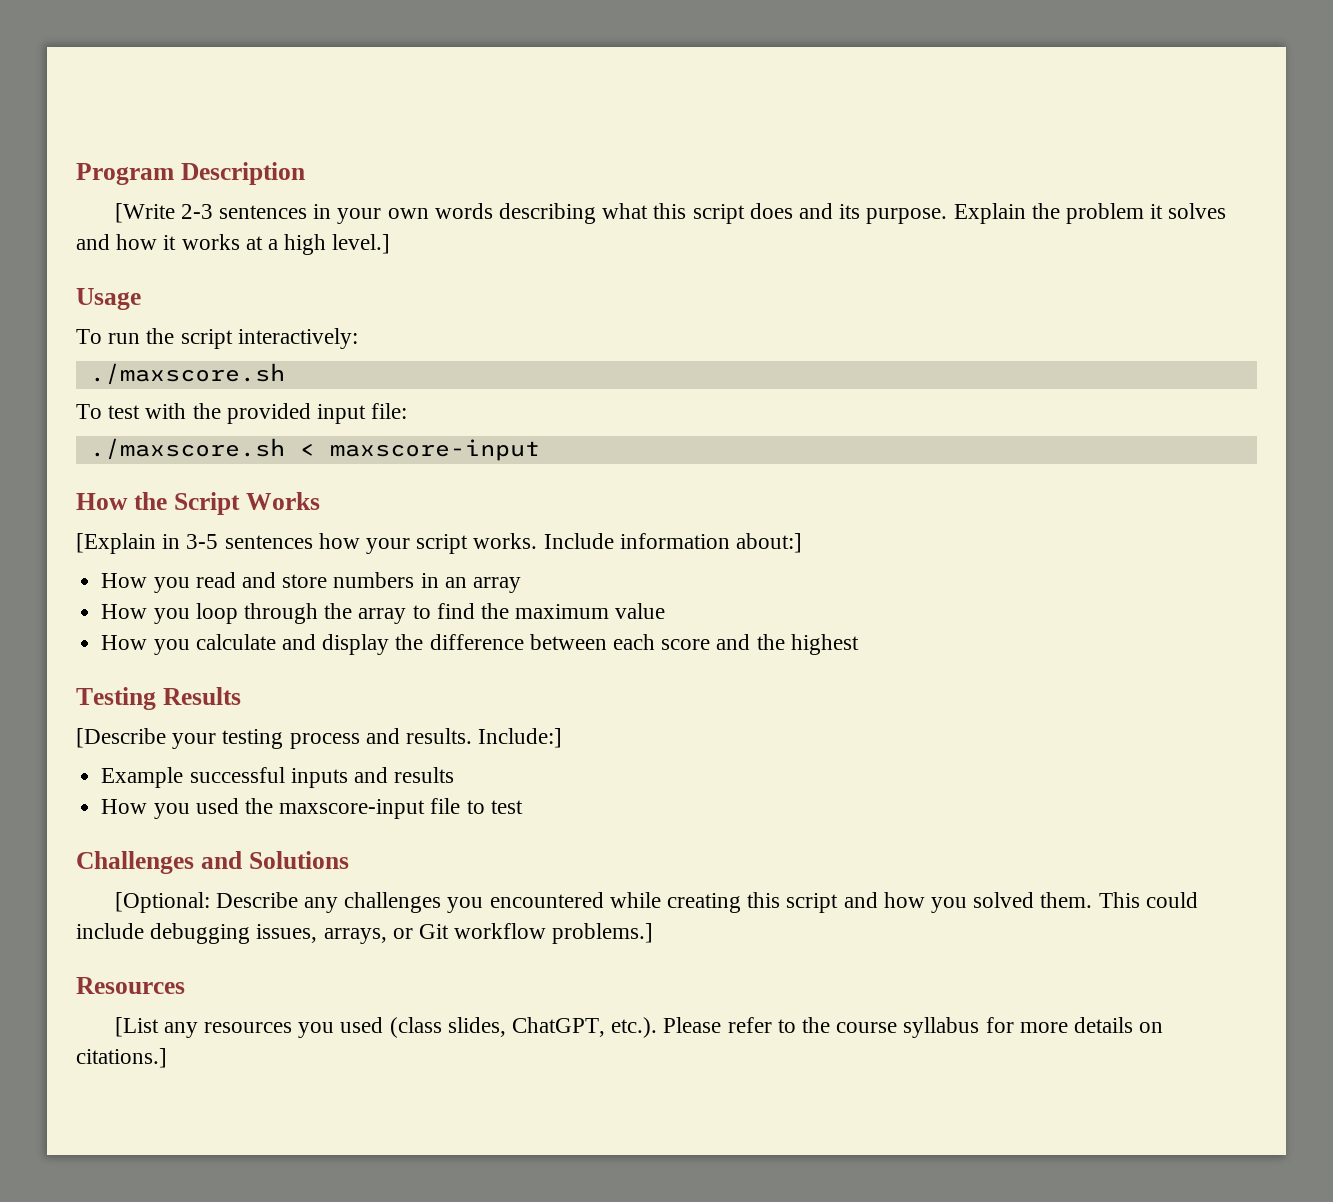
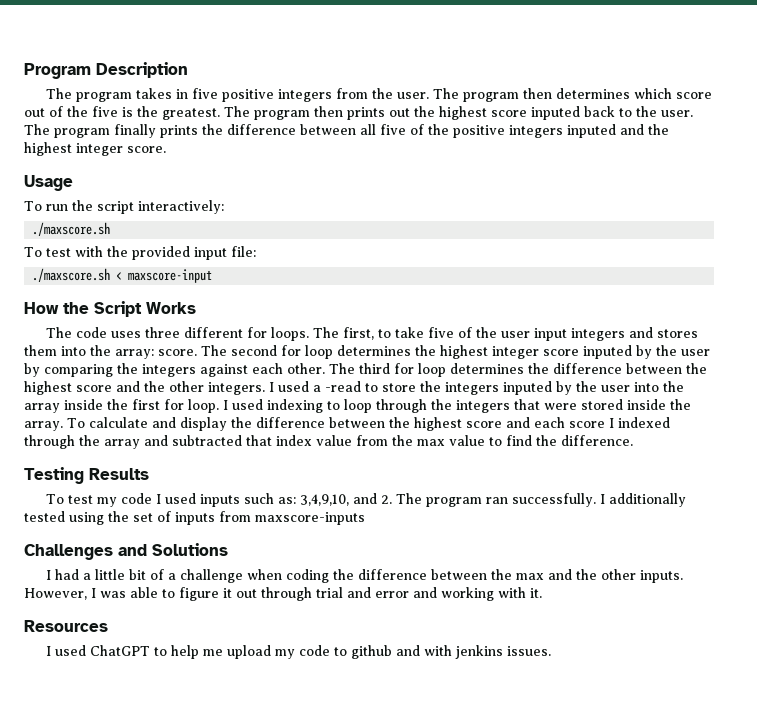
[114,203,1227,224] [76,234,391,255] [Write 2-3 sentences in your own words describing what this script does and its purpose. Explain the problem it solves and how it works at a high level.] -> [45,88,712,102] [24,106,693,120] [24,124,669,138] [24,142,166,156] The program takes in five positive integers from the user. The program then determines which score out of the five is the greatest. The program then prints out the highest score inputed back to the user. The program finally prints the difference between all five of the positive integers inputed and the highest integer score.
[76,533,803,554] [101,572,521,593] [101,603,666,624] [101,635,190,655] [Explain in 3-5 sentences how your script works. Include information about:] // How you read and store numbers in an array // How you loop through the array to find the maximum value // How you -> [45,327,698,341] [24,345,710,359] [24,363,707,377] [24,381,684,395] [24,399,691,413] [24,418,85,431] The code uses three different for loops. The first, to take five of the user input integers and stores them into the array: score. The second for loop determines the highest integer score inputed by the user by comparing the integers against each other. The third for loop determines the difference between the highest score and the other integers. I used a -read to store the integers inputed by the user into the array inside the first for loop. I used indexing to loop through the integers that were stored inside the array. To
[612,634,859,655] [76,687,241,710] [76,728,563,749] [101,767,455,788] [101,798,523,819] [76,851,349,874] [114,892,1198,913] [76,923,654,944] [76,977,185,994] [114,1017,1164,1038] [76,1048,167,1068] each score and the highest // Testing Results // [Describe your testing process and results. Include:] // Example successful inputs and results // How you used the maxscore-input file to test // Challenges and Solutions // [Optional: Describe any challenges you encountered while creating this script and how you solved them. This could include debugging issues, arrays, or Git workflow problems.] // Resources // [List any resources you used (class slides, ChatGPT, etc.). Please refer to the course syllabus for more details on citations.] -> [388,417,670,431] [24,435,633,449] [24,467,149,484] [45,493,686,507] [24,511,365,525] [24,543,228,560] [45,569,683,583] [24,587,542,601] [24,620,108,632] [45,645,551,659] the highest score and each score I indexed through the array and subtracted that index value from the max value to find the difference. // Testing Results // To test my code I used inputs such as: 3,4,9,10, and 2. The program ran successfully. I additionally tested using the set of inputs from maxscore-inputs // Challenges and Solutions // I had a little bit of a challenge when coding the difference between the max and the other inputs. However, I was able to figure it out through trial and error and working with it. // Resources // I used ChatGPT to help me upload my code to github and with jenkins issues.

